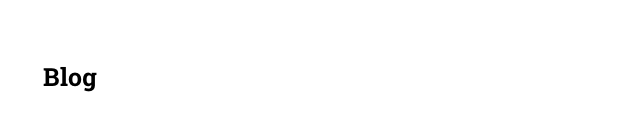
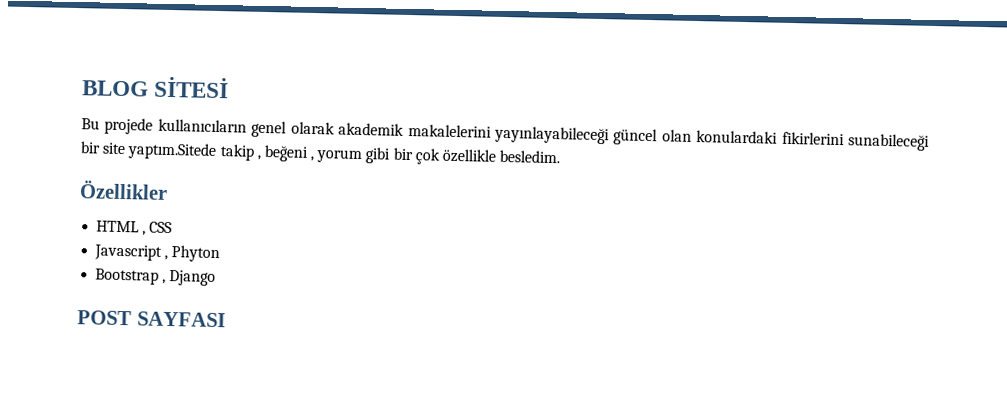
[43,66,97,92] Blog -> [82,76,230,99] [81,117,930,151] [80,141,561,165] [79,180,168,200] [96,220,173,236] [94,244,221,263] [95,268,217,287] [77,310,226,328] BLOG SİTESİ // Bu projede kullanıcıların genel olarak akademik makalelerini yayınlayabileceği güncel olan konulardaki fikirlerini sunabileceği bir site yaptım.Sitede takip , beğeni , yorum gibi bir çok özellikle besledim. // Özellikler // HTML , CSS // Javascript , Phyton // Bootstrap , Django // POST SAYFASI

